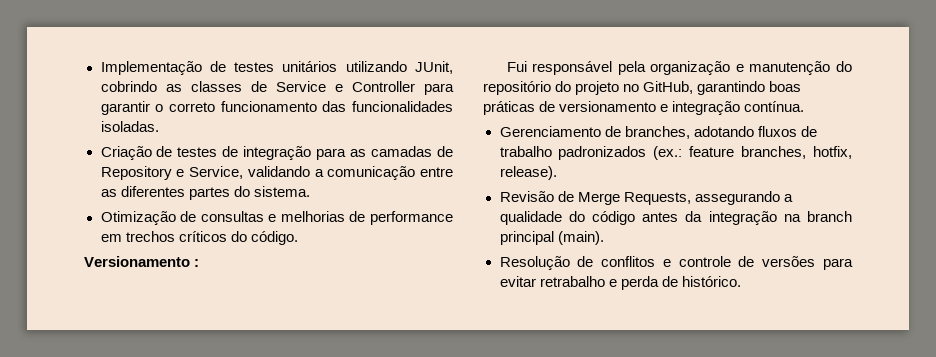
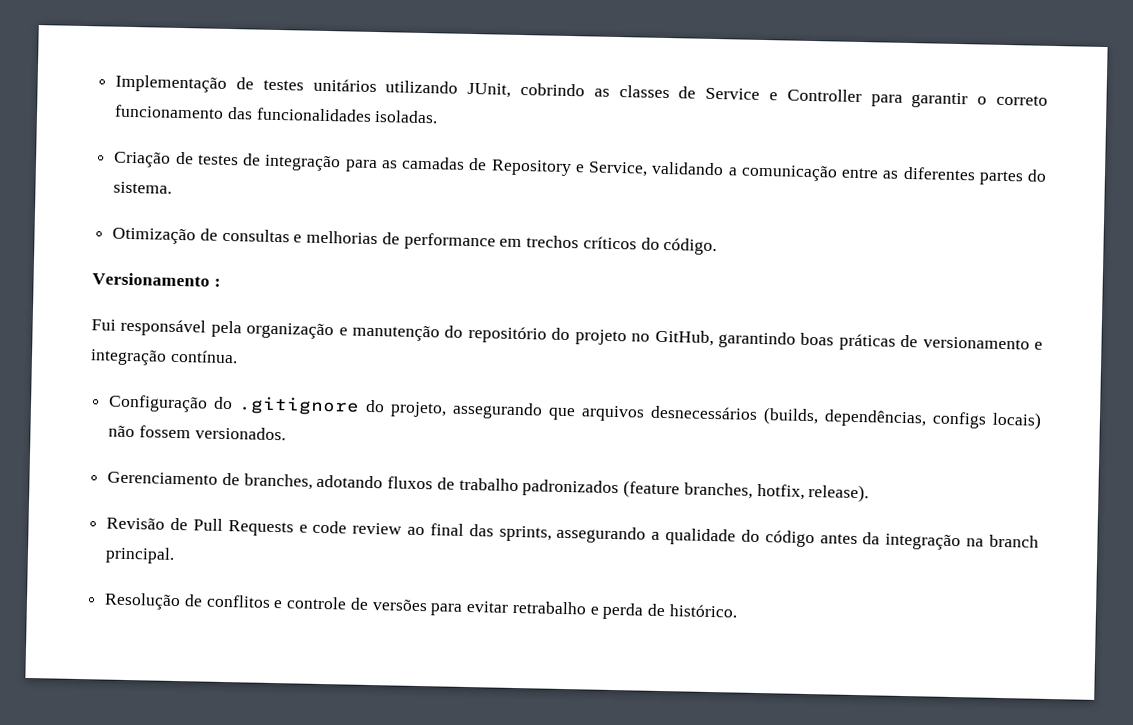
(805, 106) none -> [108,394,1042,430] [108,425,286,441] // Configuração do .gitignore do projeto, assegurando que arquivos desnecessários (builds, dependências, configs locais) não fossem versionados.
[653,146,735,160] (ex.: feature -> [623,480,681,499] (feature
[577,192,691,205] Merge Requests, -> [192,518,552,542] Pull Requests e code review ao final das sprints,
[499,231,604,245] principal (main). -> [105,546,176,564] principal.

